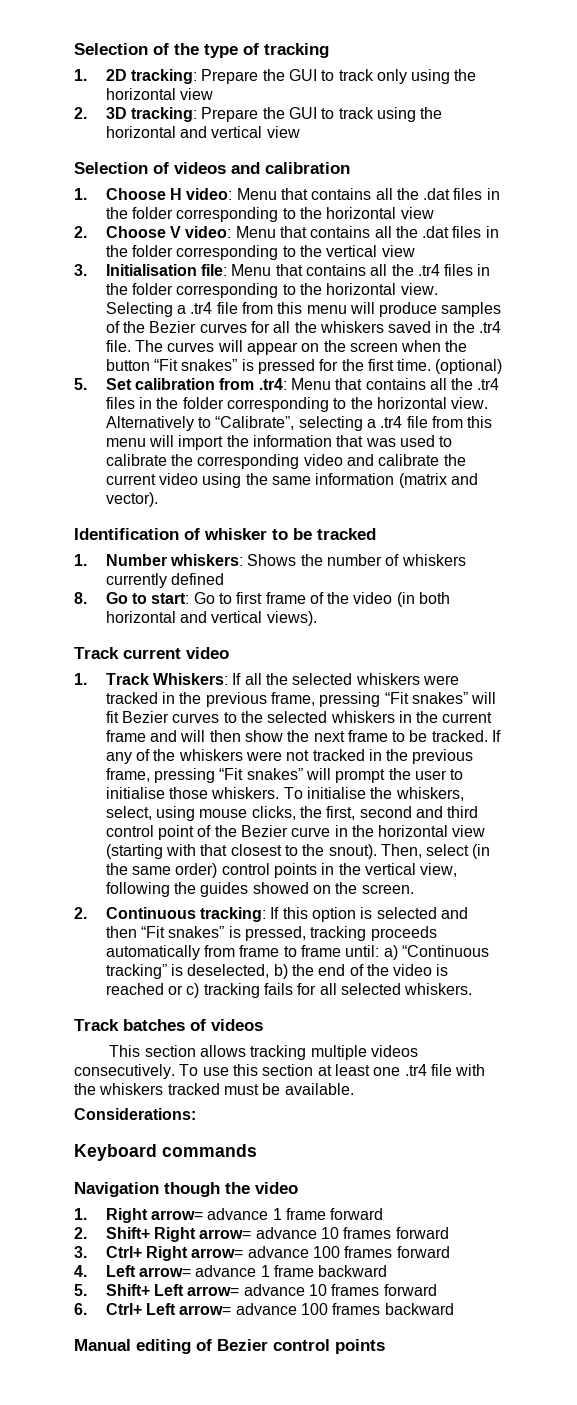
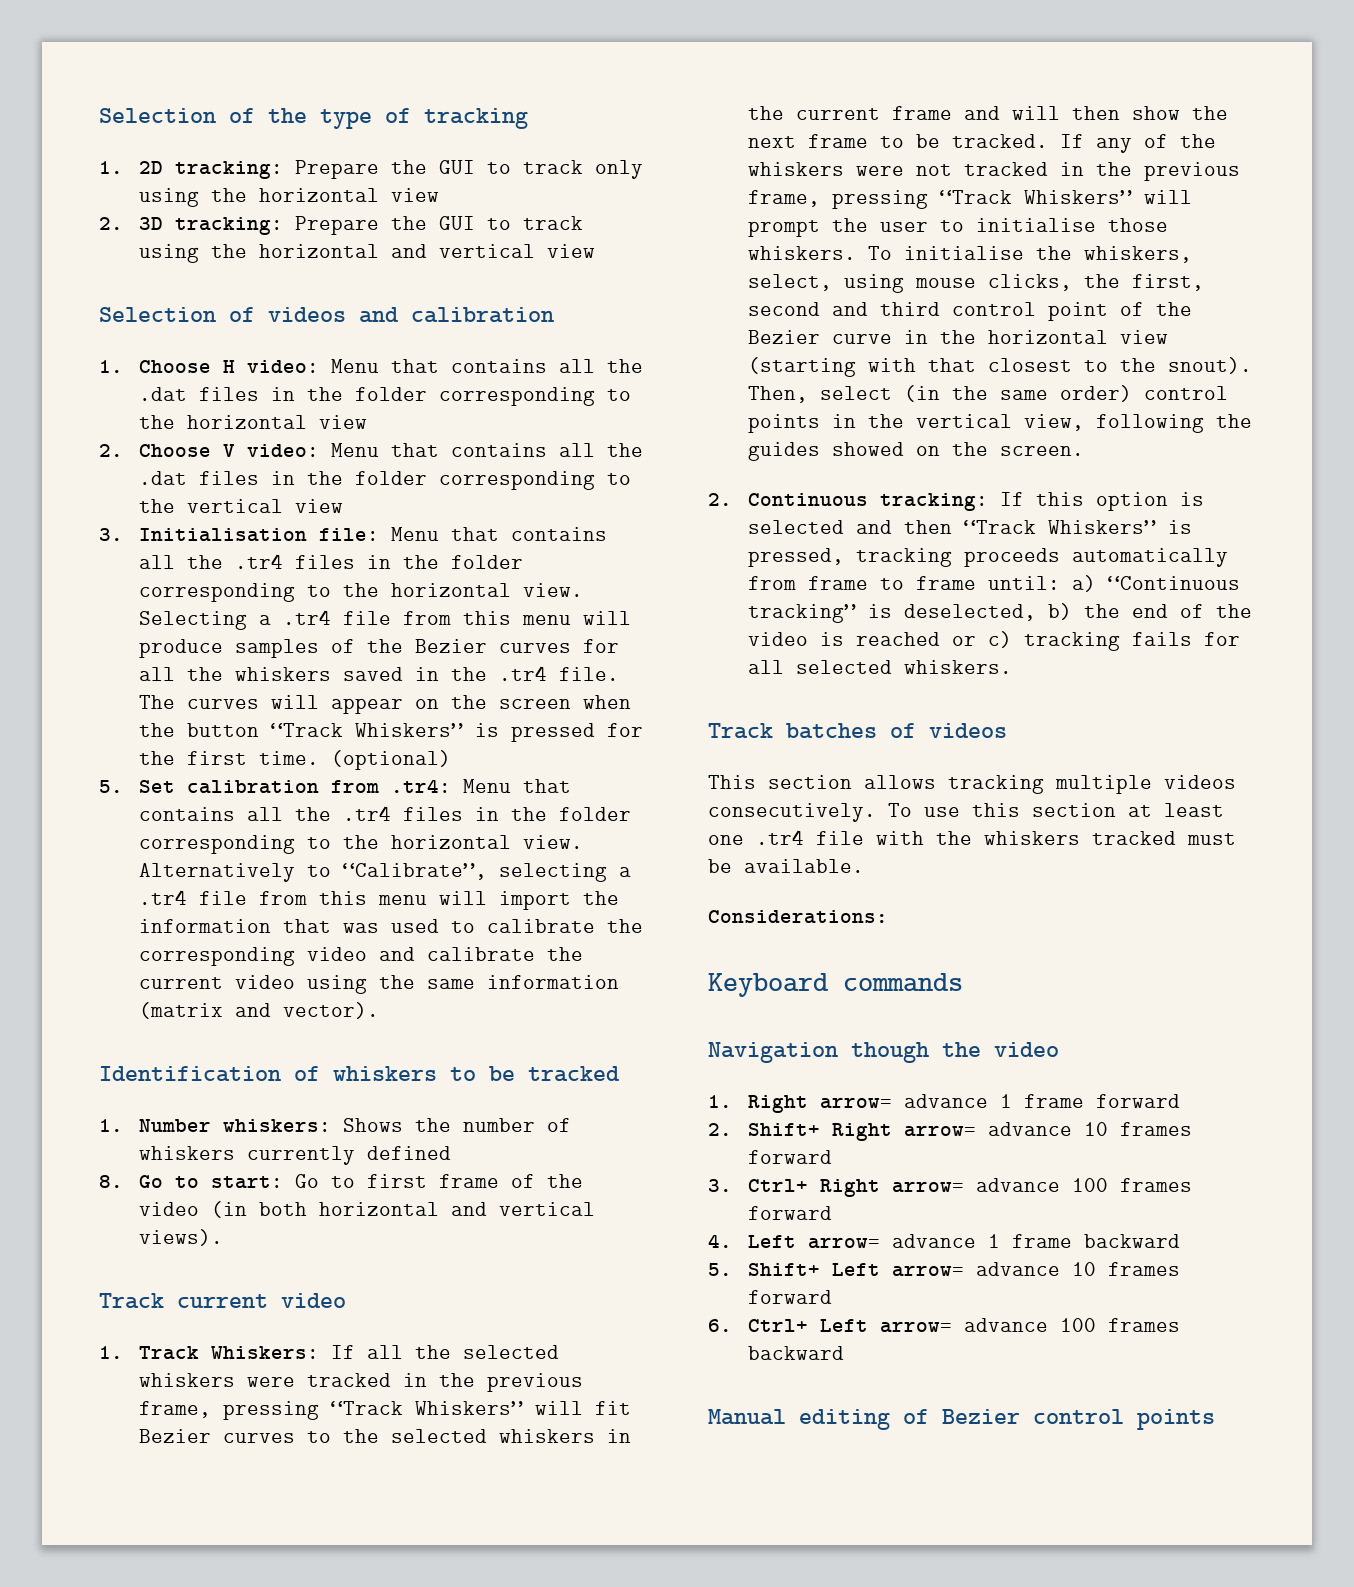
[153,359,238,371] “Fit snakes” -> [271,723,464,738] “Track Whiskers”
[204,528,267,540] whisker -> [333,1066,437,1081] whiskers
[384,692,468,704] “Fit snakes” -> [331,1401,524,1416] “Track Whiskers”
[219,768,303,780] “Fit snakes” -> [940,190,1133,205] “Track Whiskers”
[140,926,225,938] “Fit snakes” -> [964,520,1157,535] “Track Whiskers”

